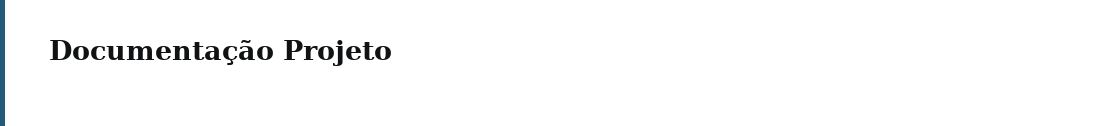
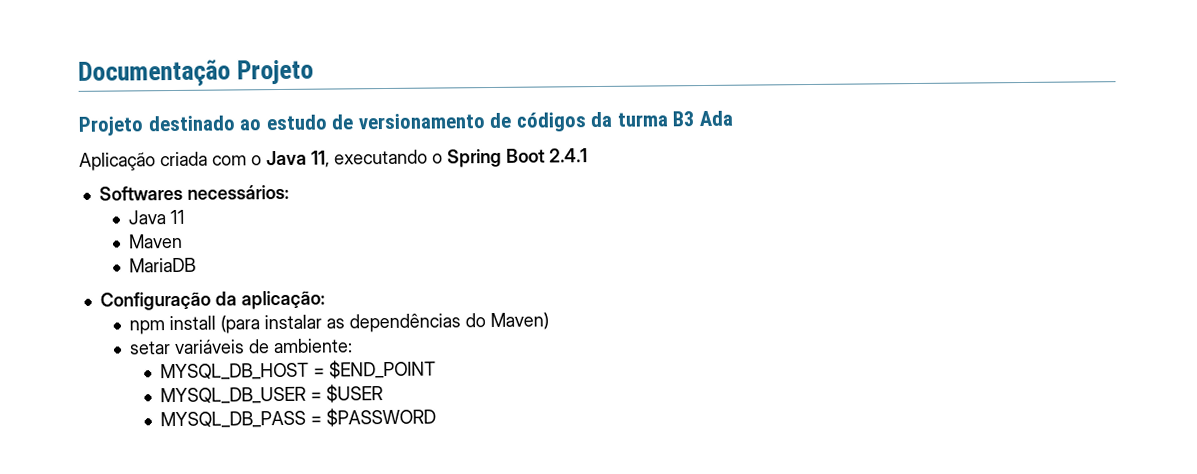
(392, 53) none -> [78,110,733,136] [79,148,588,171] [98,184,289,201] [128,209,186,225] [128,233,184,249] [129,257,197,273] [99,290,325,311] [129,312,550,335] [129,338,354,355] [160,359,437,381] [160,384,384,405] [160,407,437,429] // Projeto destinado ao estudo de versionamento de códigos da turma B3 Ada // Aplicação criada com o Java 11, executando o Spring Boot 2.4.1 // Softwares necessários: // Java 11 // Maven // MariaDB // Configuração da aplicação: // npm install (para instalar as dependências do Maven) // setar variáveis de ambiente: // MYSQL_DB_HOST = $END_POINT // MYSQL_DB_USER = $USER // MYSQL_DB_PASS = $PASSWORD

